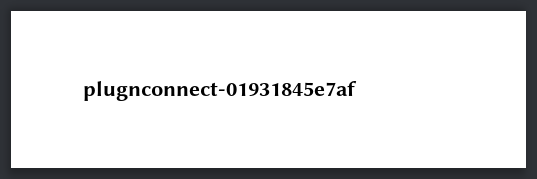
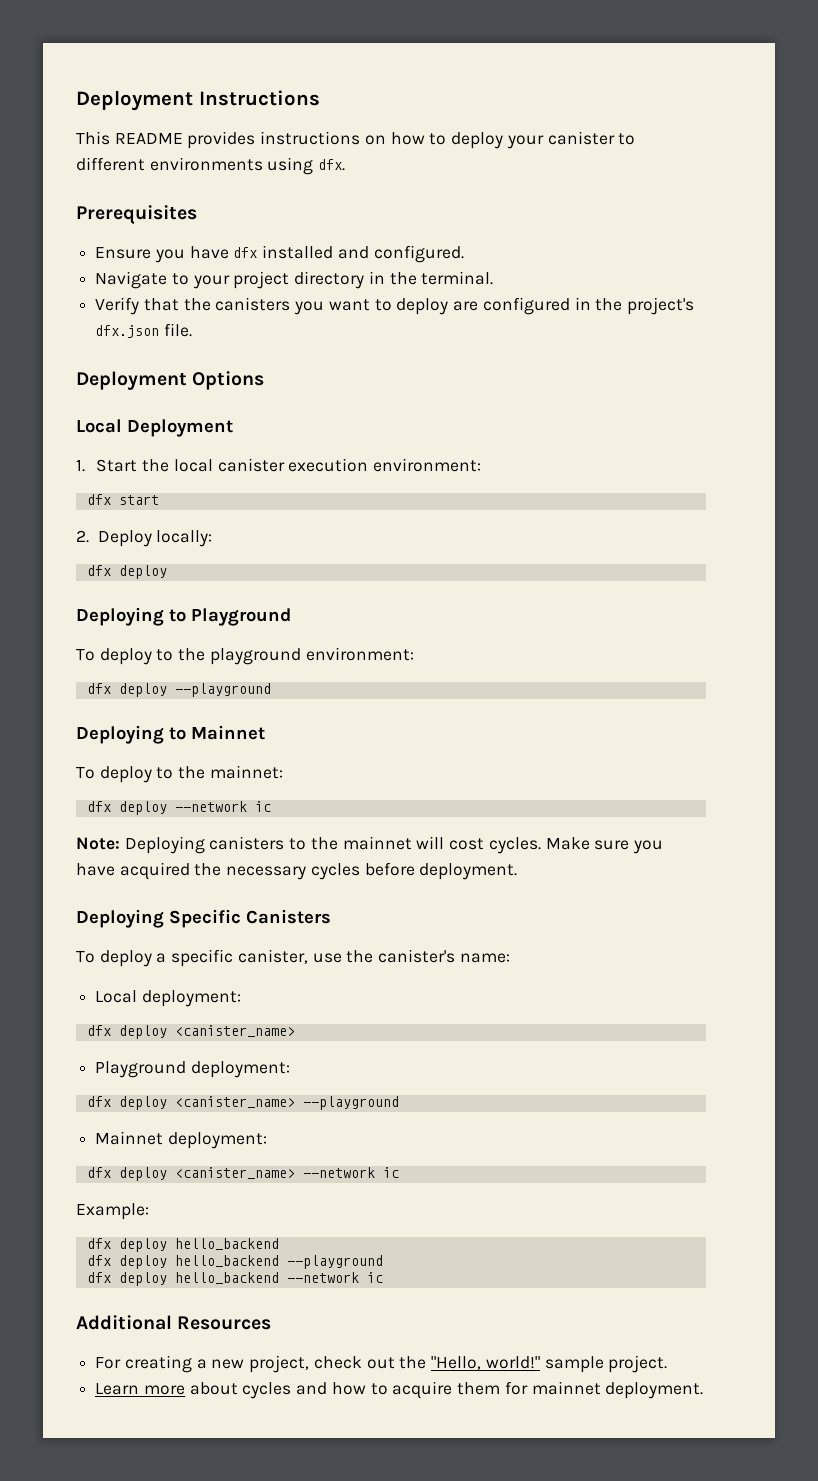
[83,81,357,101] plugnconnect-01931845e7af -> [76,90,320,111] [76,131,636,149] [76,157,346,175] [76,205,197,224] [95,245,464,263] [95,271,494,289] [95,297,694,315] [95,323,192,338] [76,371,265,390] [76,419,233,437] [76,458,481,472] [86,494,159,505] [76,530,213,547] [86,565,167,579] [76,607,291,626] [76,647,414,665] [86,683,271,697] [76,725,265,744] [76,765,283,783] [86,801,271,815] [76,836,663,854] [76,862,518,880] [76,909,331,928] [76,949,510,967] [95,990,241,1007] [86,1025,295,1039] [95,1061,290,1078] [86,1096,399,1110] [95,1131,267,1149] [86,1167,399,1181] [76,1203,149,1220] [86,1238,279,1252] [86,1255,383,1269] [86,1272,383,1286] [76,1315,272,1330] [95,1355,668,1373] [95,1381,704,1399] Deployment Instructions // This README provides instructions on how to deploy your canister to different environments using dfx. // Prerequisites // Ensure you have dfx installed and configured. // Navigate to your project directory in the terminal. // Verify that the canisters you want to deploy are configured in the project's dfx.json file. // Deployment Options // Local Deployment // 1. Start the local canister execution environment: // dfx start // 2. Deploy locally: // dfx deploy // Deploying to Playground // To deploy to the playground environment: // dfx deploy --playground // Deploying to Mainnet // To deploy to the mainnet: // dfx deploy --network ic // Note: Deploying canisters to the mainnet will cost cycles. Make sure you have acquired the necessary cycles before deployment. // Deploying Specific Canisters // To deploy a specific canister, use the canister's name: // Local deployment: // dfx deploy <canister_name> // Playground deployment: // dfx deploy <canister_name> --playground // Mainnet deployment: // dfx deploy <canister_name> --network ic // Example: // dfx deploy hello_backend // dfx deploy hello_backend --playground // dfx deploy hello_backend --network ic // Additional Resources // For creating a new project, check out the "Hello, world!" sample project. // Learn more about cycles and how to acquire them for mainnet deployment.

